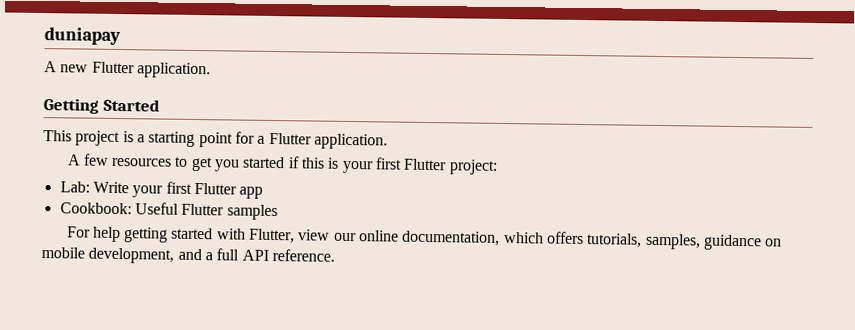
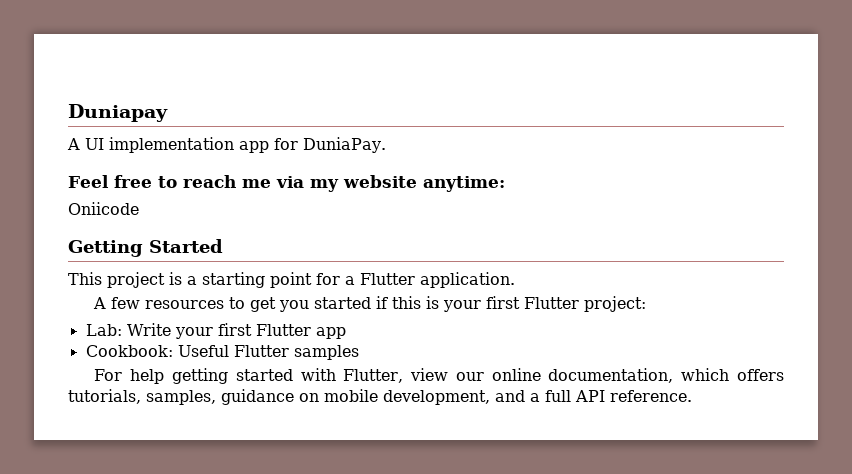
[44,27,121,46] [44,61,211,79] duniapay // A new Flutter application. -> [68,104,168,122] [67,137,386,153] [68,175,505,192] [68,202,139,215] Duniapay // A UI implementation app for DuniaPay. // Feel free to reach me via my website anytime: // Oniicode

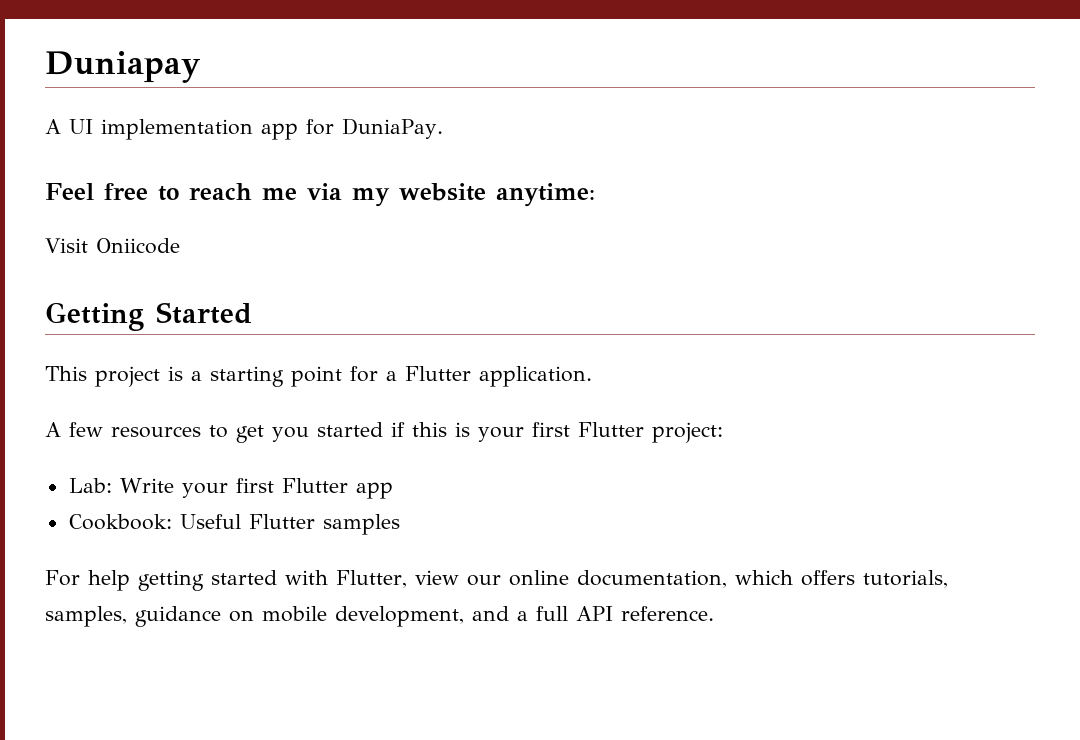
(505, 184) none -> [45,238,88,253] Visit

